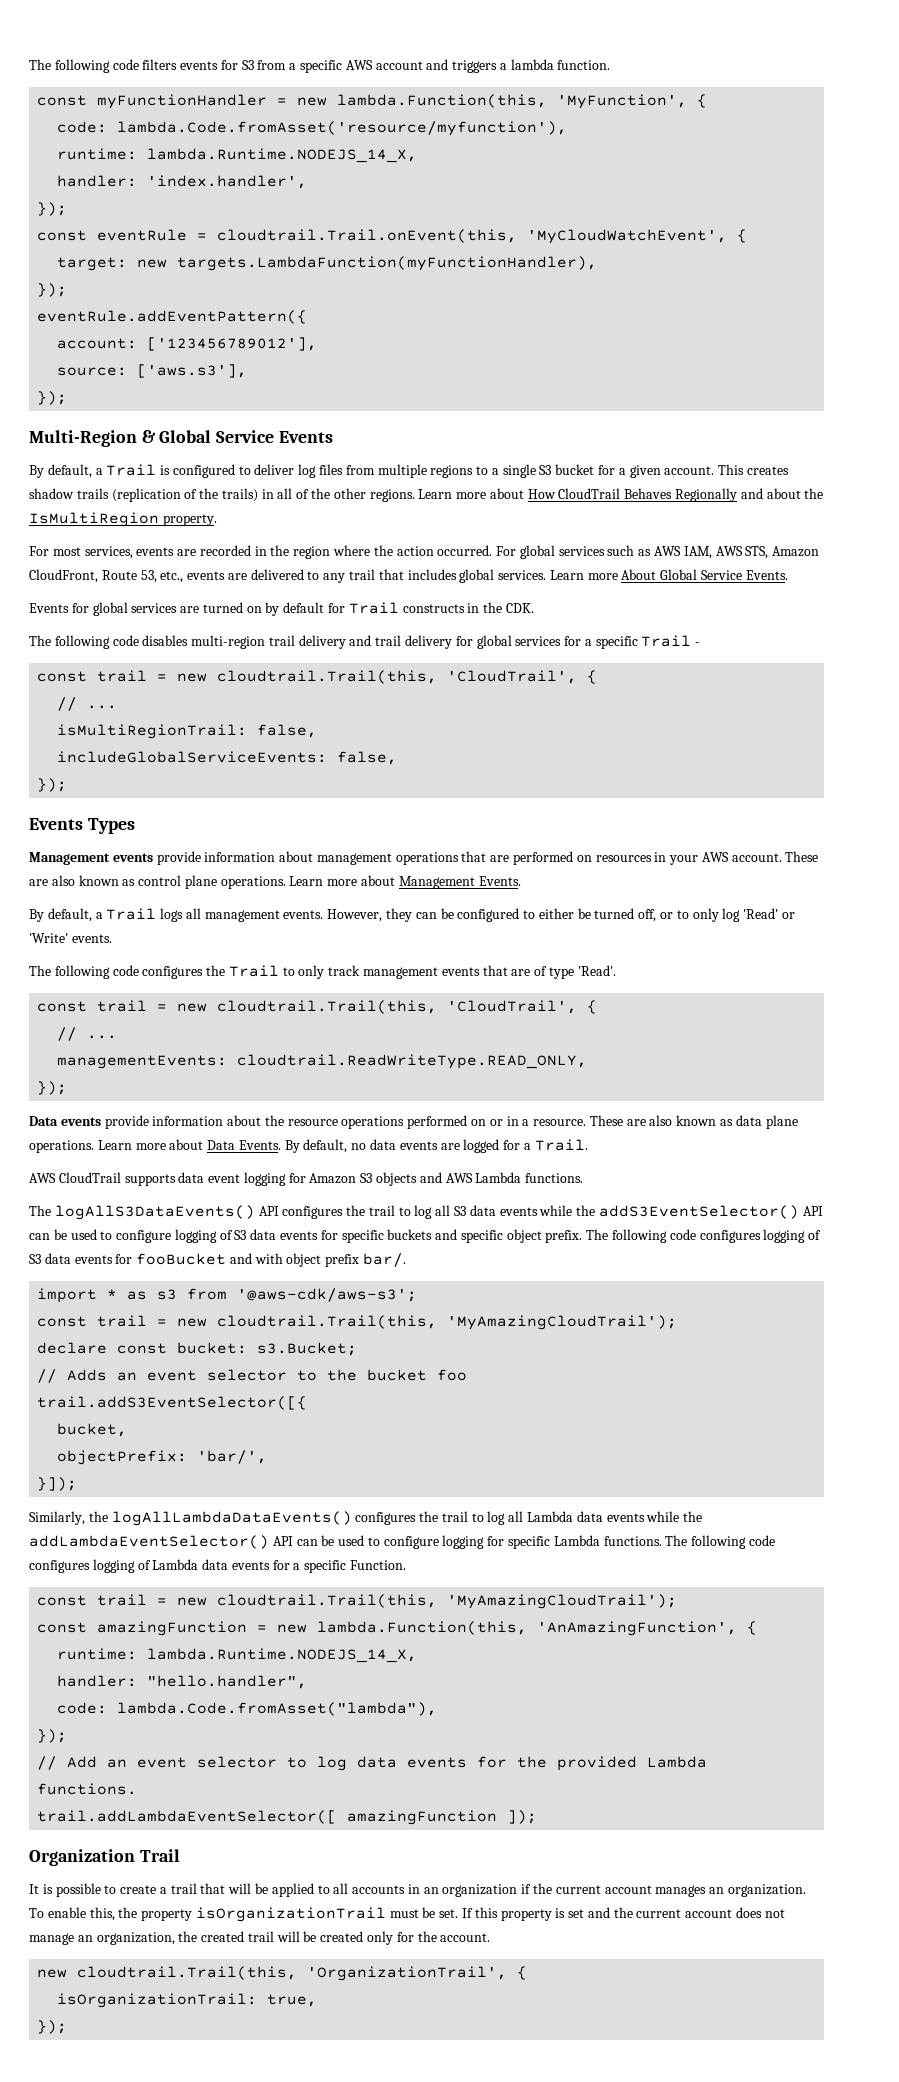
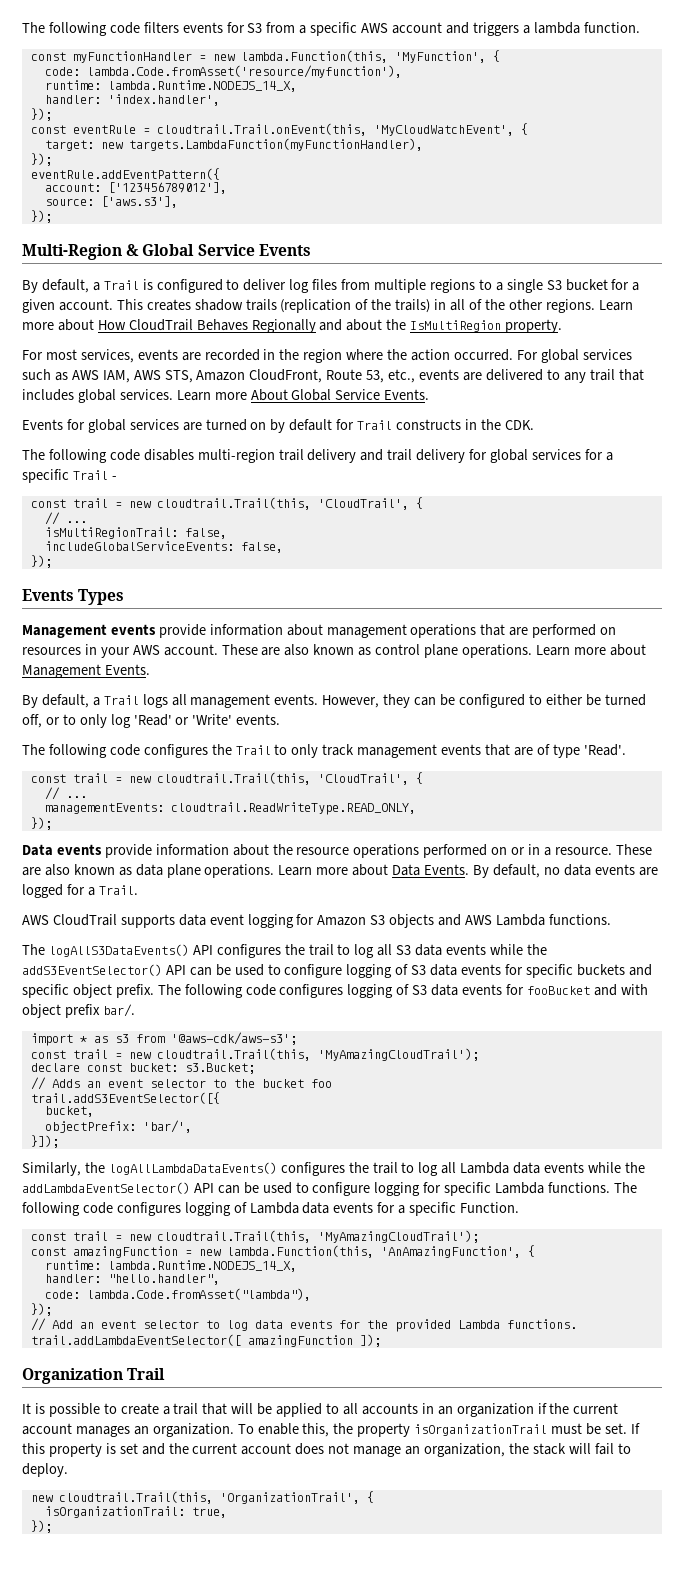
[201,1931,491,1945] created trail will be created only for the account. -> [532,1443,631,1455] [22,1463,68,1477] stack will fail to deploy.

